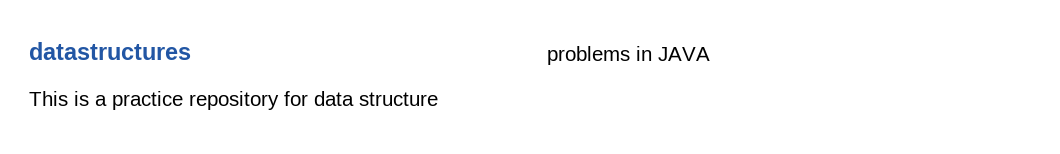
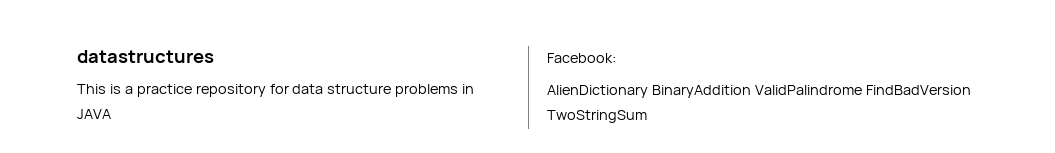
(710, 54) none -> [547,53,616,63] [547,85,971,98] [547,110,647,123] // Facebook: // AlienDictionary BinaryAddition ValidPalindrome FindBadVersion TwoStringSum

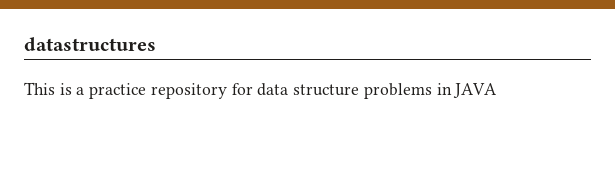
[547,53,616,63] [547,85,971,98] [547,110,647,123] // Facebook: // AlienDictionary BinaryAddition ValidPalindrome FindBadVersion TwoStringSum -> (498, 90) none

